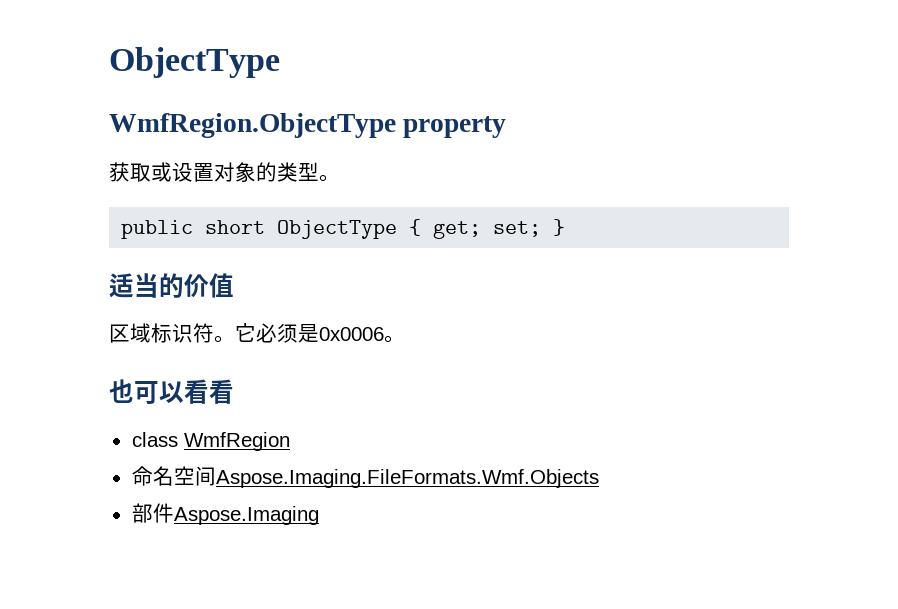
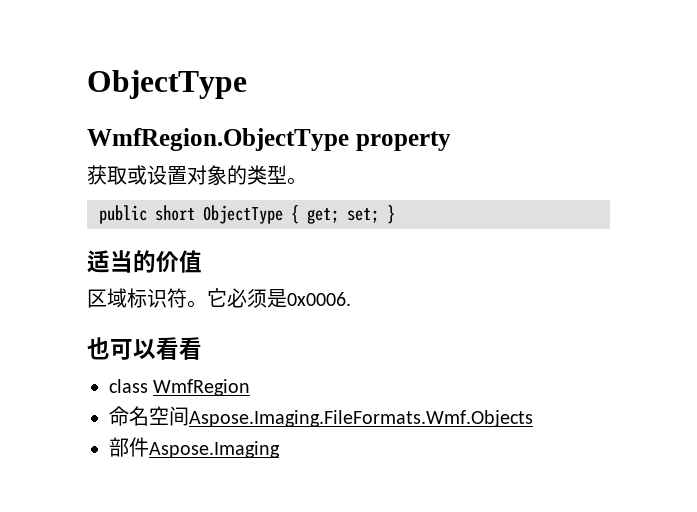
[319,327,405,343] 0x0006。 -> [287,292,351,306] 0x0006.

